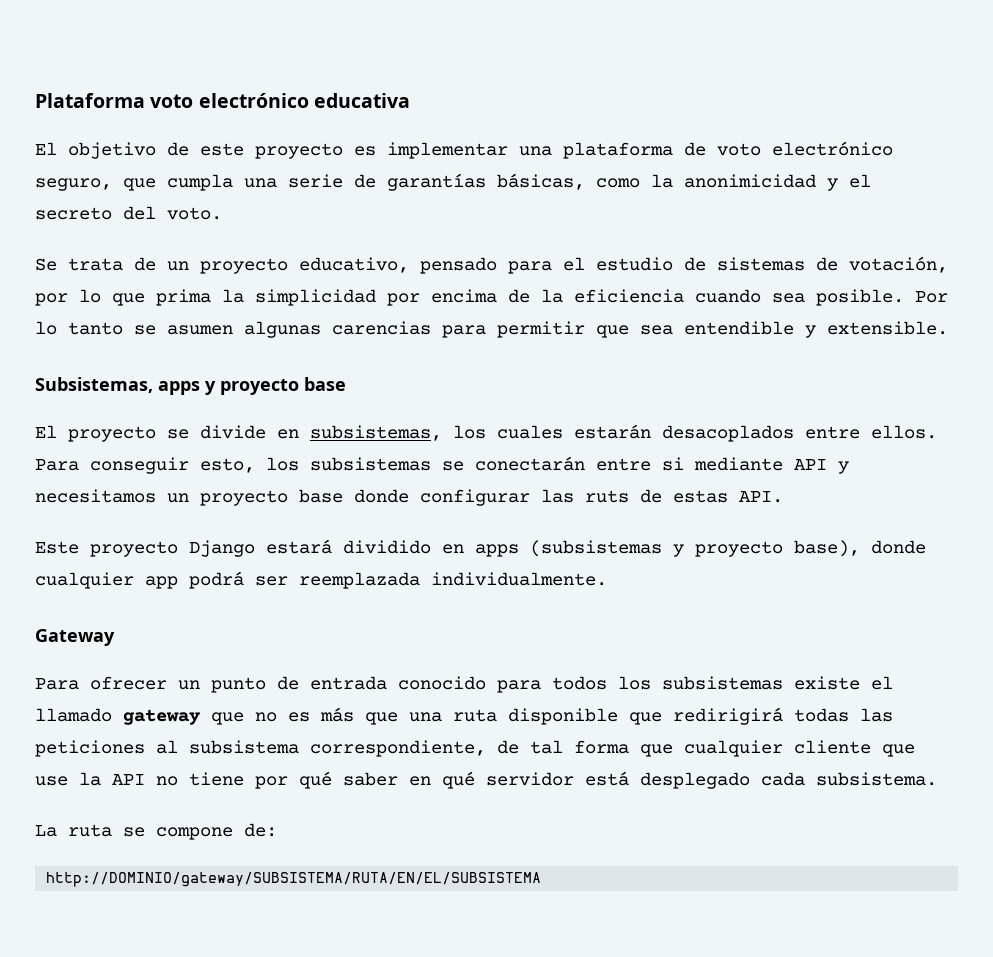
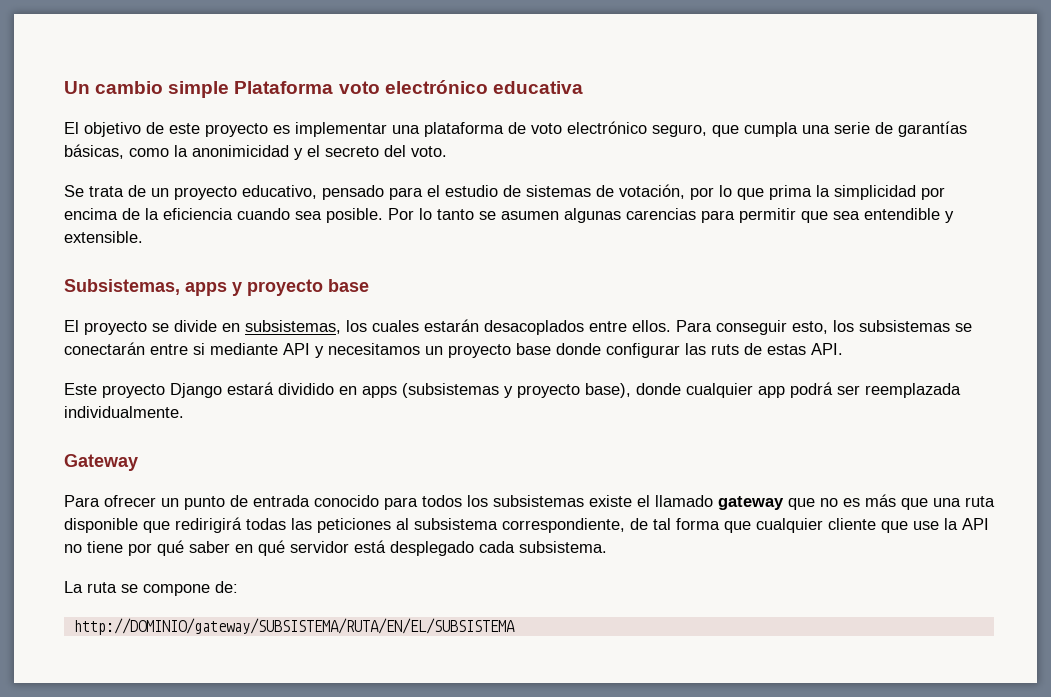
(35, 100) none -> [64,81,230,98] Un cambio simple

